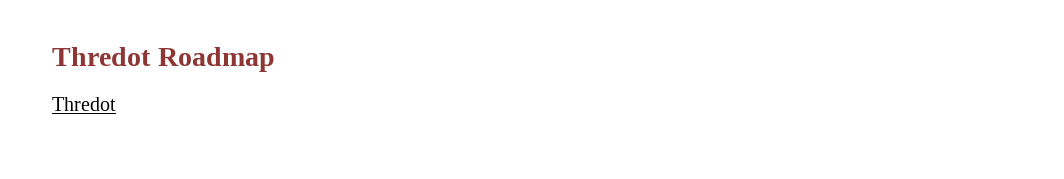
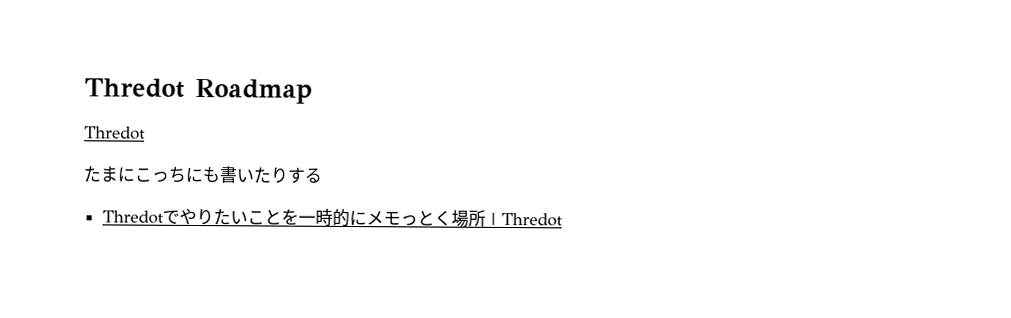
(116, 104) none -> [83,165,322,184] [101,207,563,228] // たまにこっちにも書いたりする // Thredotでやりたいことを一時的にメモっとく場所 | Thredot

